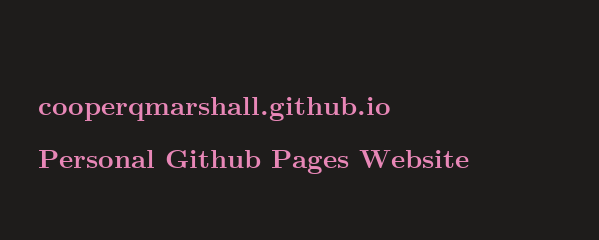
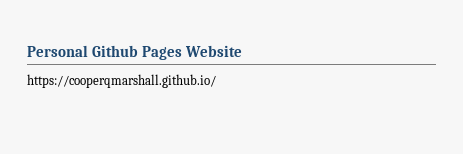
[38,97,391,121] cooperqmarshall.github.io // -> (27, 51) none
(469, 159) none -> [27,74,216,88] // https://cooperqmarshall.github.io/

